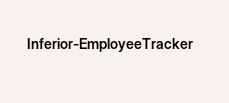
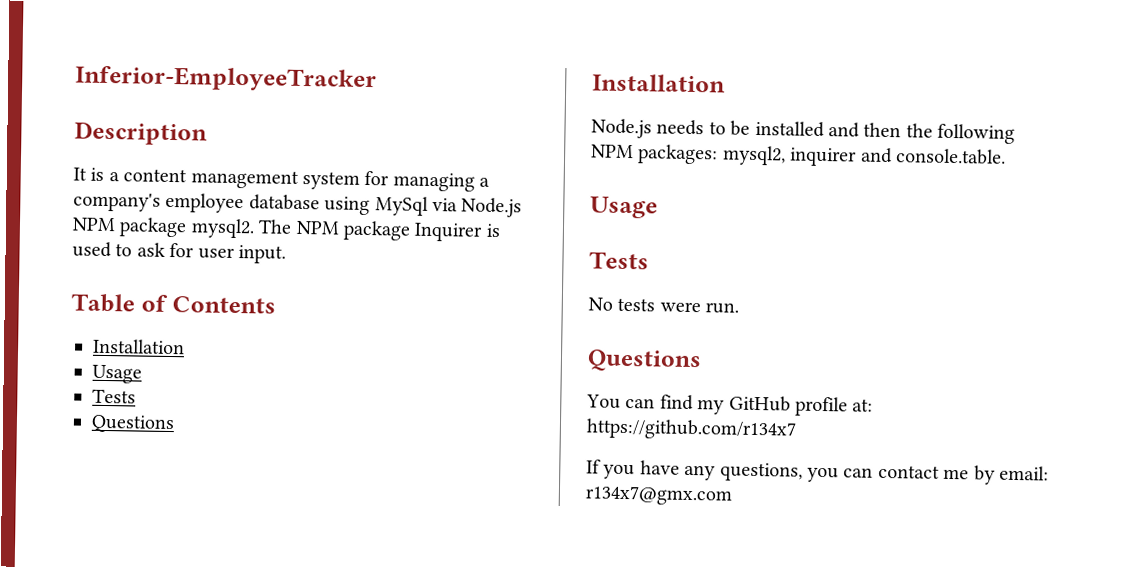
(193, 45) none -> [74,121,208,146] [73,167,491,192] [73,192,523,218] [72,217,501,242] [72,241,286,264] [71,293,276,314] [93,338,185,355] [92,364,142,384] [92,388,136,404] [91,414,175,434] [592,73,726,93] [591,118,1016,144] [591,144,1006,167] [590,196,658,219] [589,251,649,270] [588,297,740,314] [587,349,702,373] [586,394,874,417] [586,418,797,441] [586,459,1049,485] [585,485,733,506] // Description // It is a content management system for managing a company's employee database using MySql via Node.js NPM package mysql2. The NPM package Inquirer is used to ask for user input. // Table of Contents // Installation // Usage // Tests // Questions // Installation // Node.js needs to be installed and then the following NPM packages: mysql2, inquirer and console.table. // Usage // Tests // No tests were run. // Questions // You can find my GitHub profile at: https://github.com/r134x7 // If you have any questions, you can contact me by email: r134x7@gmx.com

